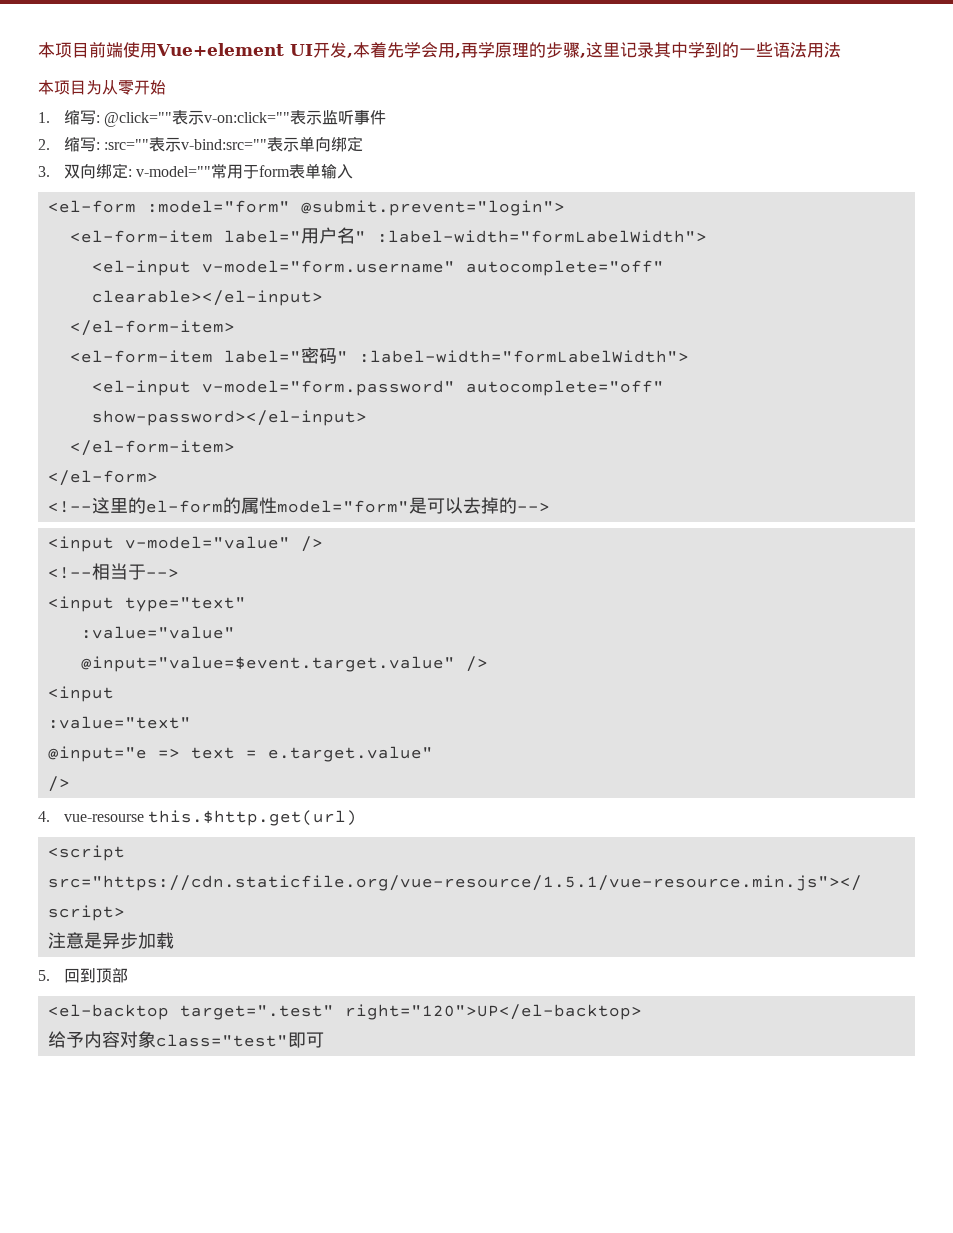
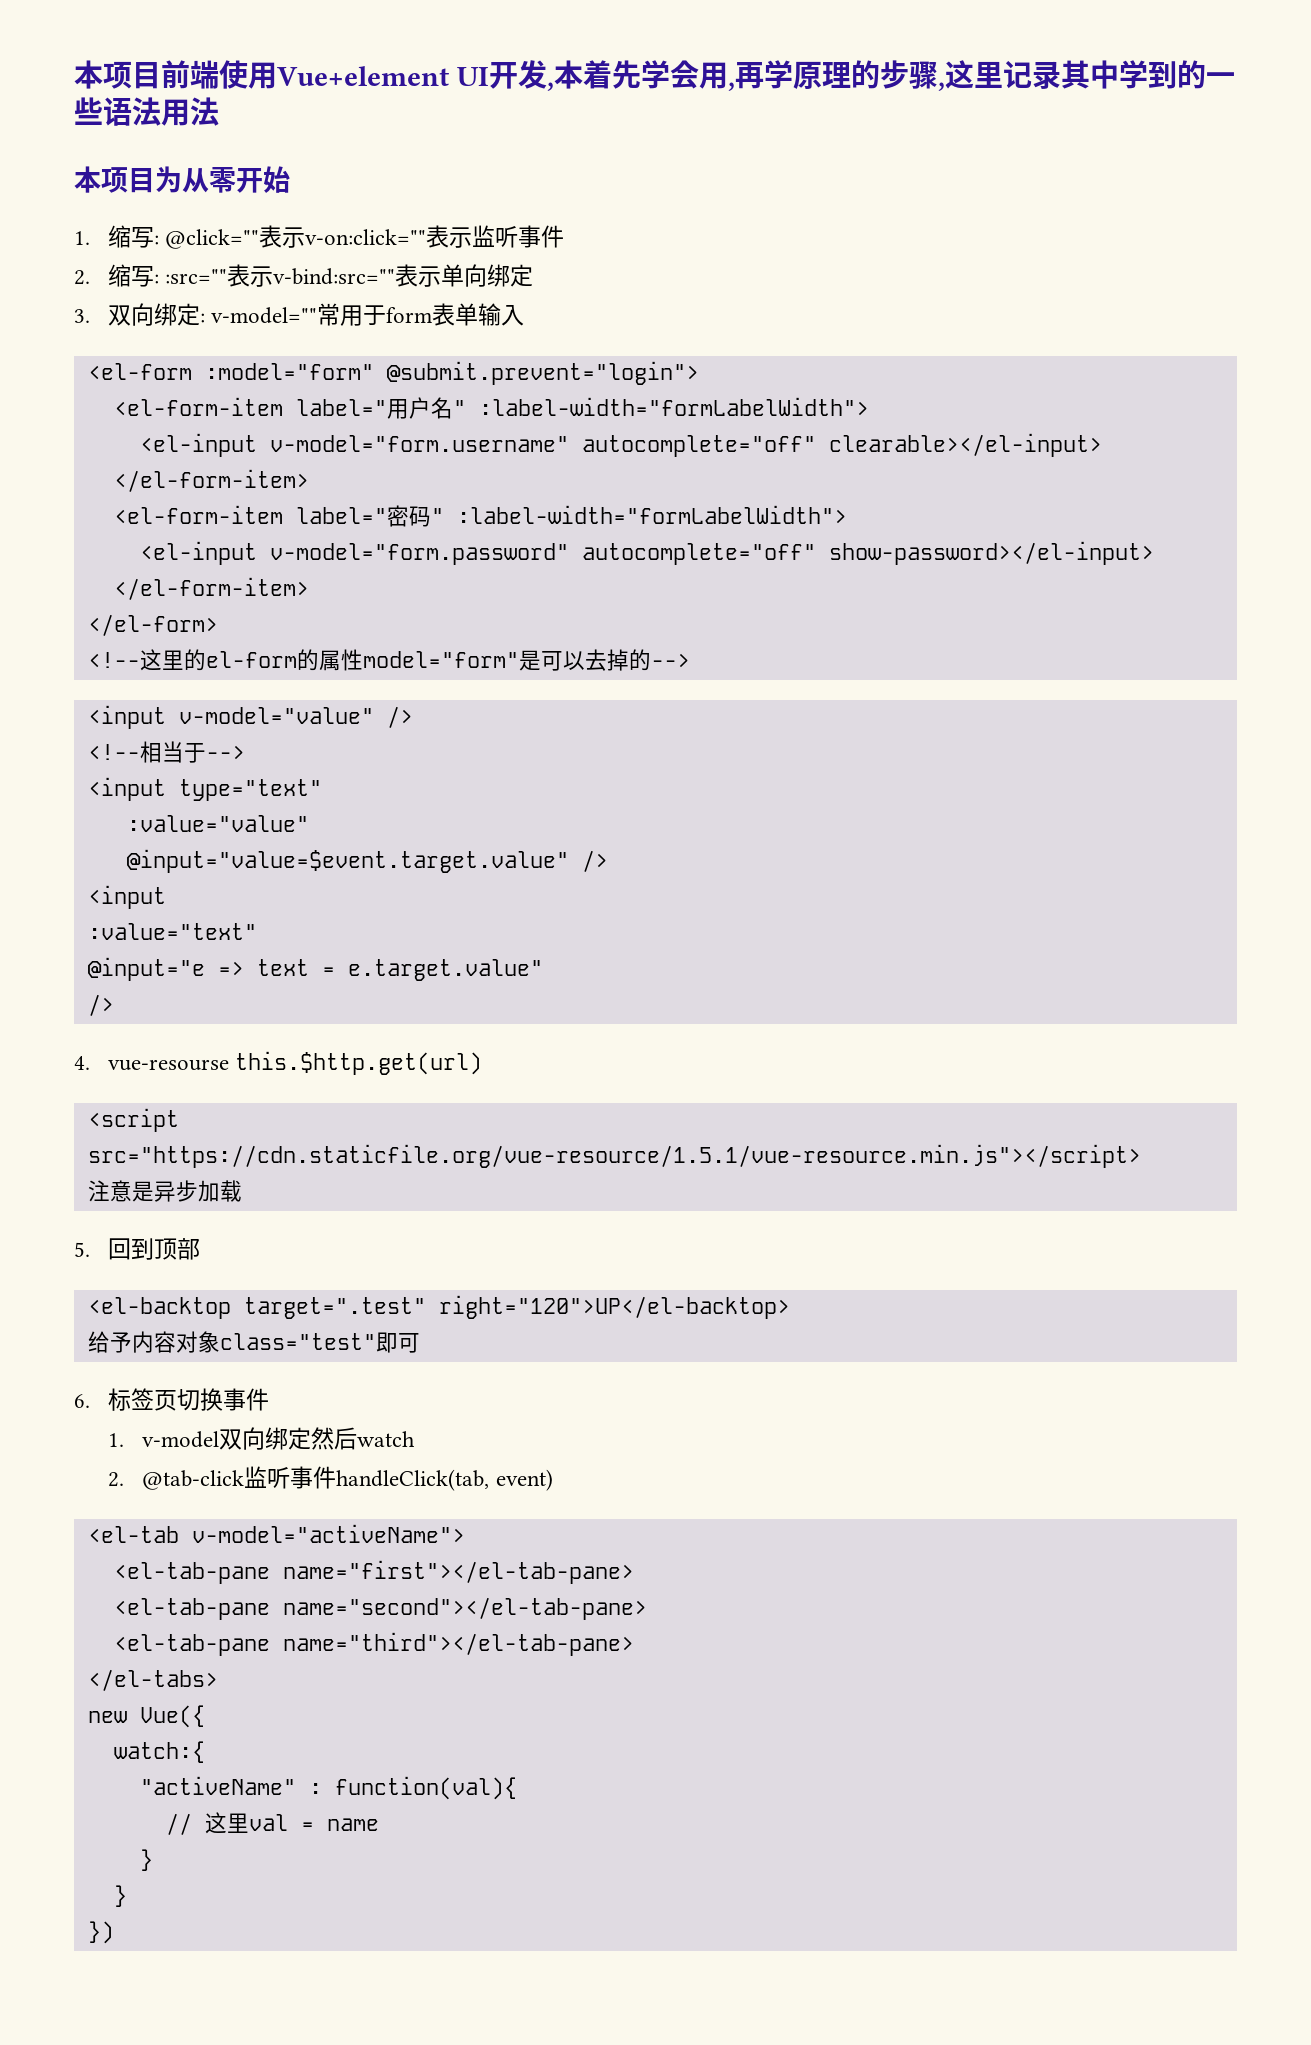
(324, 1040) none -> [74,1388,270,1411] [108,1427,416,1450] [108,1466,553,1491] [87,1524,465,1543] [113,1560,634,1584] [113,1597,647,1620] [113,1632,634,1656] [87,1669,218,1691] [87,1705,205,1728] [113,1741,205,1763] [139,1776,517,1800] [165,1812,379,1835] [139,1849,153,1871] [113,1885,127,1907] [87,1921,114,1944] // 6.标签页切换事件 // 1. v-model双向绑定然后watch // 2. @tab-click监听事件handleClick(tab, event) // <el-tab v-model="activeName"> // <el-tab-pane name="first"></el-tab-pane> // <el-tab-pane name="second"></el-tab-pane> // <el-tab-pane name="third"></el-tab-pane> // </el-tabs> // new Vue({ // watch:{ // "activeName" : function(val){ // // 这里val = name // } // } // })

